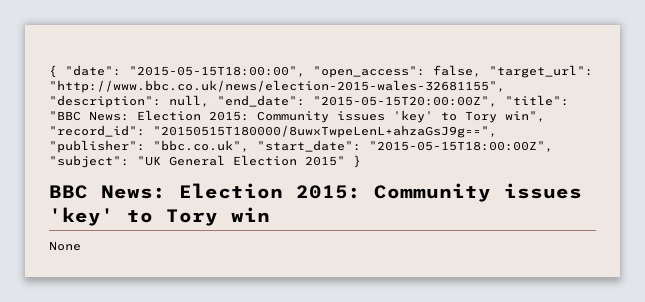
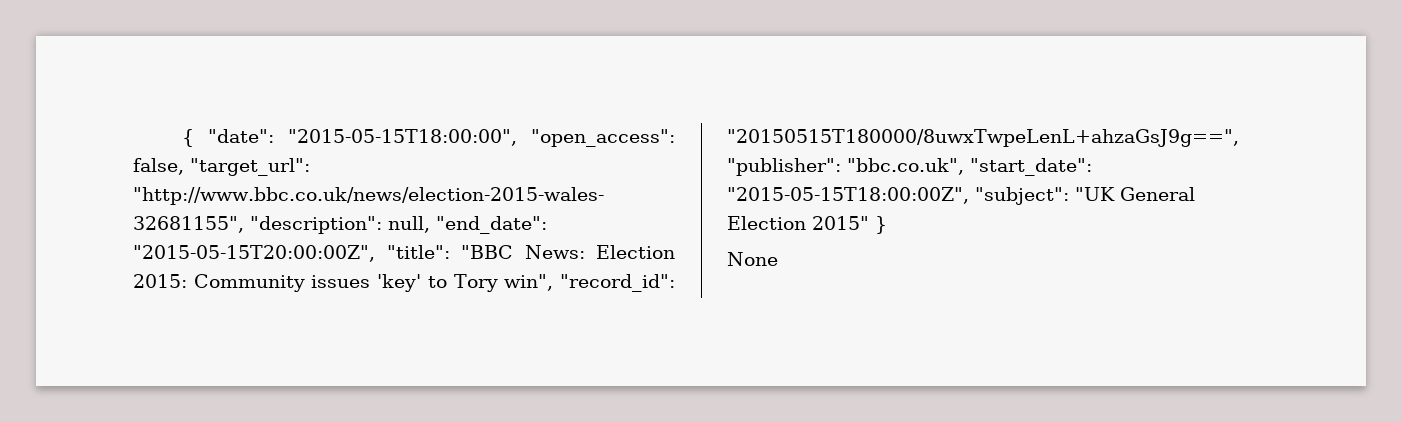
[49,183,582,202] [49,207,270,226] // BBC News: Election 2015: Community issues 'key' to Tory win -> (887, 225) none

